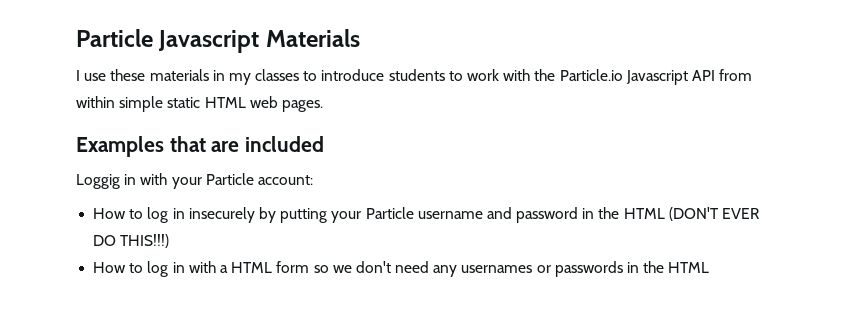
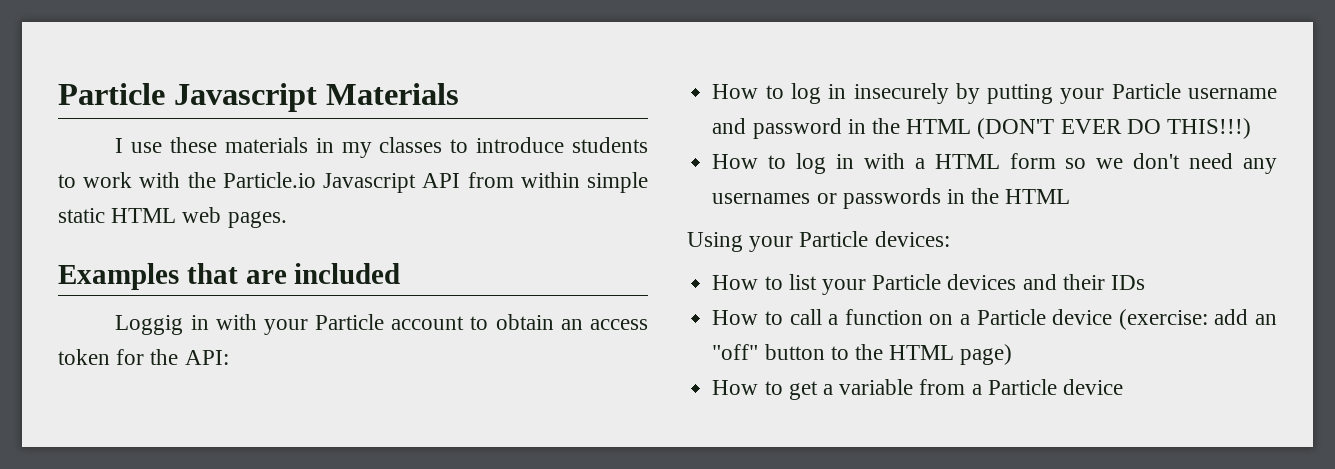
[257,175,313,185] account: -> [391,314,649,330] [58,349,229,365] account to obtain an access token for the API:
(710, 267) none -> [687,231,950,252] [712,274,1145,295] [712,309,1277,330] [712,344,1013,365] [712,379,1123,400] // Using your Particle devices: // How to list your Particle devices and their IDs // How to call a function on a Particle device (exercise: add an "off" button to the HTML page) // How to get a variable from a Particle device

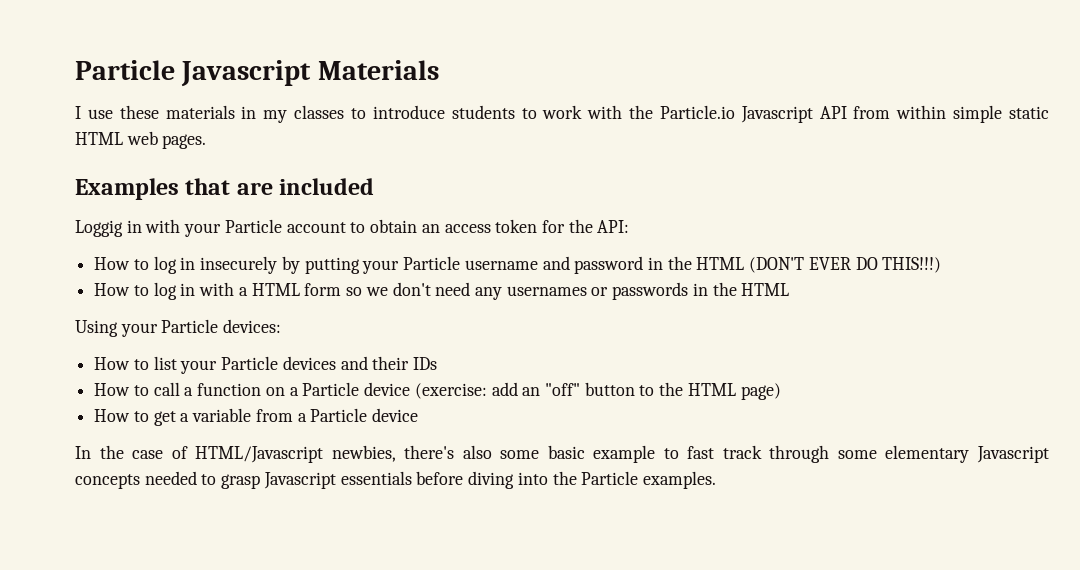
(1123, 387) none -> [75,445,1049,463] [75,471,716,489] // In the case of HTML/Javascript newbies, there's also some basic example to fast track through some elementary Javascript concepts needed to grasp Javascript essentials before diving into the Particle examples.

